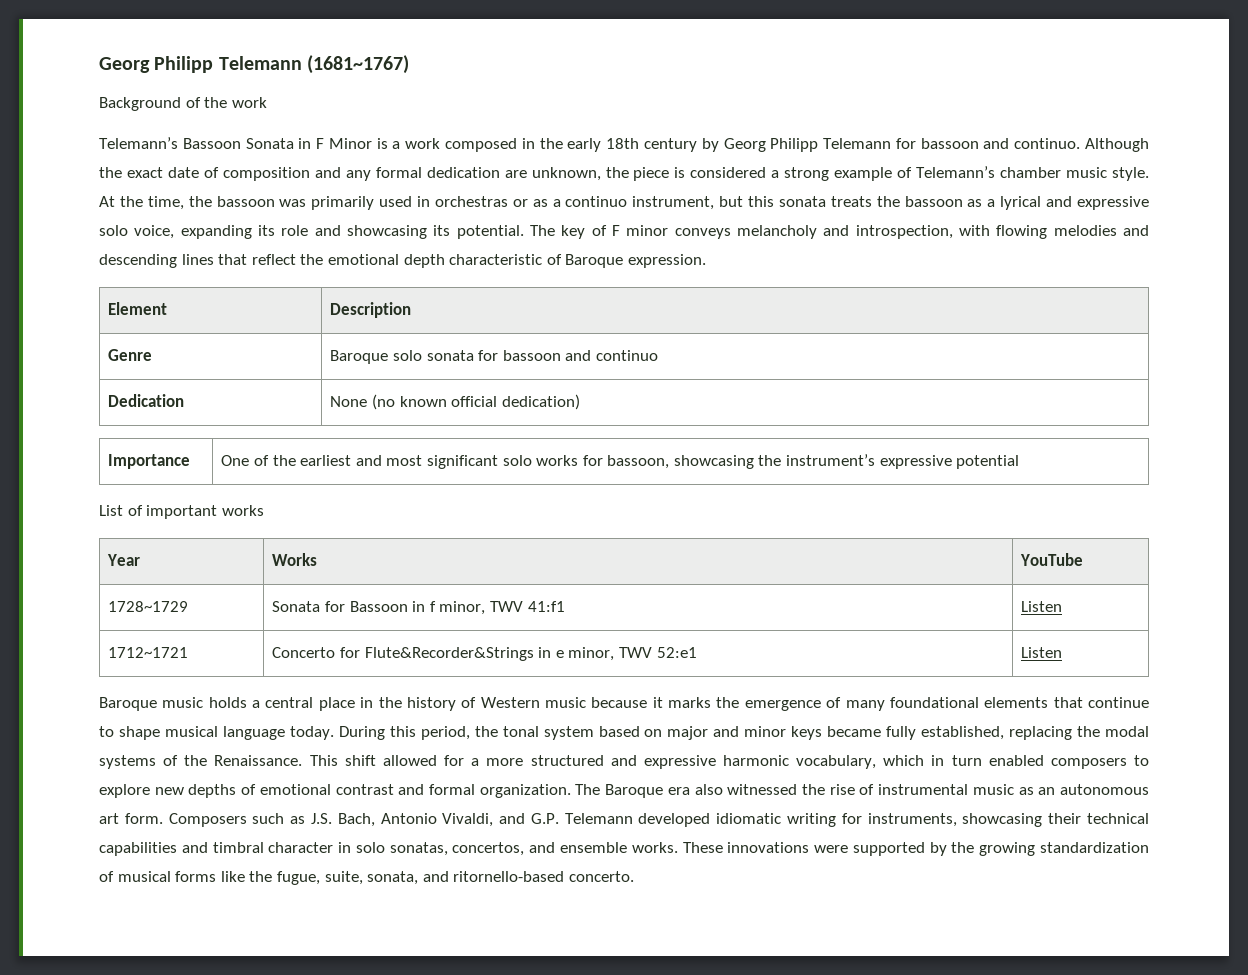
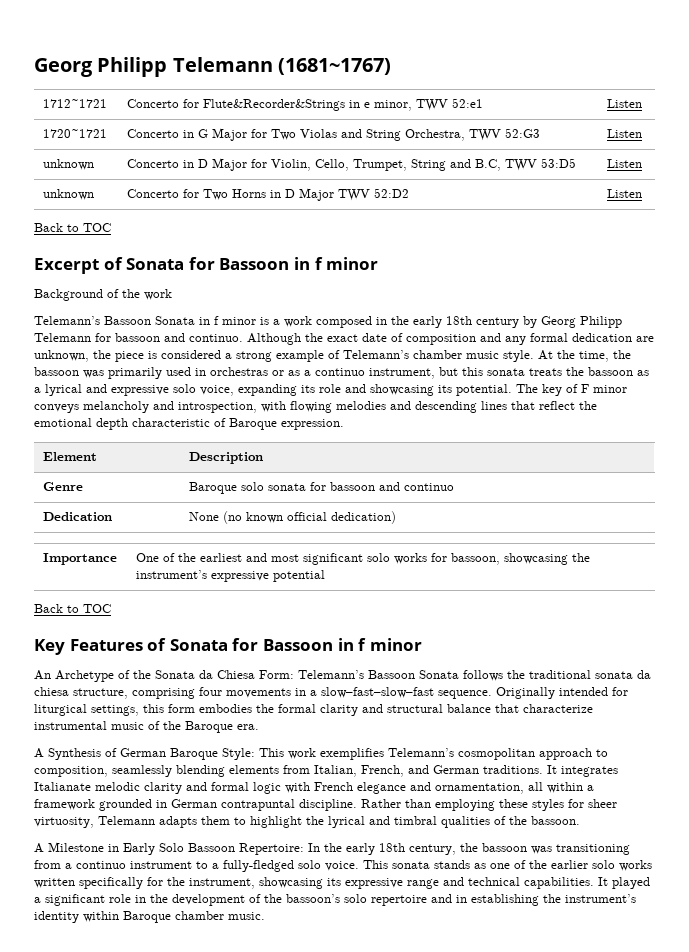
(409, 64) none -> [43,99,108,108] [127,98,484,111] [607,99,643,108] [43,129,108,138] [127,128,541,141] [607,129,643,138] [43,159,95,170] [127,158,577,171] [607,159,643,168] [43,189,95,200] [127,188,410,201] [607,189,643,198] [34,223,111,232] [34,257,379,274] // 1712~1721 | Concerto for Flute&Recorder&Strings in e minor, TWV 52:e1 | Listen // 1720~1721 | Concerto in G Major for Two Violas and String Orchestra, TWV 52:G3 | Listen // unknown | Concerto in D Major for Violin, Cello, Trumpet, String and B.C, TWV 53:D5 | Listen // unknown | Concerto for Two Horns in D Major TWV 52:D2 | Listen // Back to TOC // Excerpt of Sonata for Bassoon in f minor
[316,138,372,149] F Minor -> [214,316,256,325] f minor
[99,505,264,519] [107,554,141,566] [272,553,318,566] [1020,553,1084,566] [108,601,189,612] [272,601,565,615] [1021,601,1063,612] [108,647,189,658] [272,647,697,661] [1021,647,1063,658] [99,697,1150,711] [99,726,1150,740] [99,755,1149,769] [99,784,1149,798] [99,813,1149,827] [99,842,1150,856] [99,871,634,885] List of important works // Year | Works | YouTube // 1728~1729 | Sonata for Bassoon in f minor, TWV 41:f1 | Listen // 1712~1721 | Concerto for Flute&Recorder&Strings in e minor, TWV 52:e1 | Listen // Baroque music holds a central place in the history of Western music because it marks the emergence of many foundational elements that continue to shape musical language today. During this period, the tonal system based on major and minor keys became fully established, replacing the modal systems of the Renaissance. This shift allowed for a more structured and expressive harmonic vocabulary, which in turn enabled composers to explore new depths of emotional contrast and formal organization. The Baroque era also witnessed the rise of instrumental music as an autonomous art form. Composers such as J.S. Bach, Antonio Vivaldi, and G.P. Telemann developed idiomatic writing for instruments, showcasing their technical capabilities and timbral character in solo sonatas, concertos, and ensemble works. These innovations were supported by the growing standardization of musical forms like the fugue, suite, sonata, and ritornello-based concerto. -> [34,604,111,613] [34,638,422,655] [34,670,651,682] [34,687,628,699] [34,704,593,716] [34,721,259,733] [34,748,608,760] [34,765,618,777] [34,782,594,794] [34,799,617,811] [34,816,580,828] [34,842,630,855] [34,860,652,872] [34,877,650,889] [34,894,636,906] [34,911,265,923] Back to TOC // Key Features of Sonata for Bassoon in f minor // An Archetype of the Sonata da Chiesa Form: Telemann’s Bassoon Sonata follows the traditional sonata da chiesa structure, comprising four movements in a slow–fast–slow–fast sequence. Originally intended for liturgical settings, this form embodies the formal clarity and structural balance that characterize instrumental music of the Baroque era. // A Synthesis of German Baroque Style: This work exemplifies Telemann’s cosmopolitan approach to composition, seamlessly blending elements from Italian, French, and German traditions. It integrates Italianate melodic clarity and formal logic with French elegance and ornamentation, all within a framework grounded in German contrapuntal discipline. Rather than employing these styles for sheer virtuosity, Telemann adapts them to highlight the lyrical and timbral qualities of the bassoon. // A Milestone in Early Solo Bassoon Repertoire: In the early 18th century, the bassoon was transitioning from a continuo instrument to a fully-fledged solo voice. This sonata stands as one of the earlier solo works written specifically for the instrument, showcasing its expressive range and technical capabilities. It played a significant role in the development of the bassoon’s solo repertoire and in establishing the instrument’s identity within Baroque chamber music.

